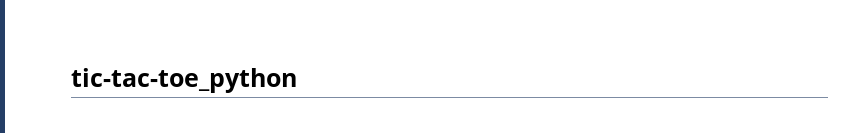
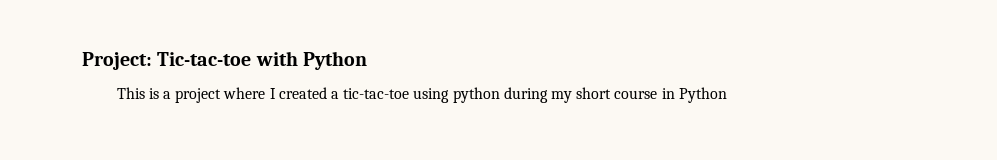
[71,68,297,93] tic-tac-toe_python -> [82,51,367,70] [116,87,727,103] Project: Tic-tac-toe with Python // This is a project where I created a tic-tac-toe using python during my short course in Python

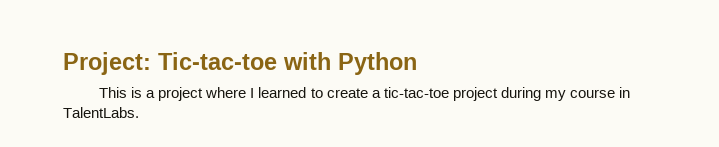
[278,87,500,103] created a tic-tac-toe using python -> [258,87,498,101] learned to create a tic-tac-toe project
[576,87,612,99] short -> (566, 95) none
[678,87,727,103] Python -> [63,107,139,118] TalentLabs.

